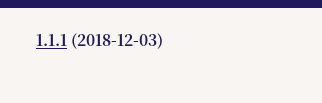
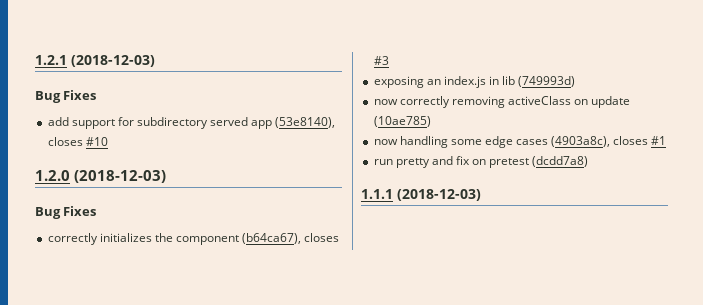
(36, 40) none -> [35,55,155,67] [35,90,97,103] [47,117,336,129] [47,137,108,146] [35,170,166,183] [35,206,97,219] [47,233,340,245] [373,56,389,65] [373,76,576,88] [373,96,631,108] [373,116,431,127] [373,136,667,148] [373,156,589,168] 1.2.1 (2018-12-03) // Bug Fixes // add support for subdirectory served app (53e8140), closes #10 // 1.2.0 (2018-12-03) // Bug Fixes // correctly initializes the component (b64ca67), closes #3 // exposing an index.js in lib (749993d) // now correctly removing activeClass on update (10ae785) // now handling some edge cases (4903a8c), closes #1 // run pretty and fix on pretest (dcdd7a8) //

